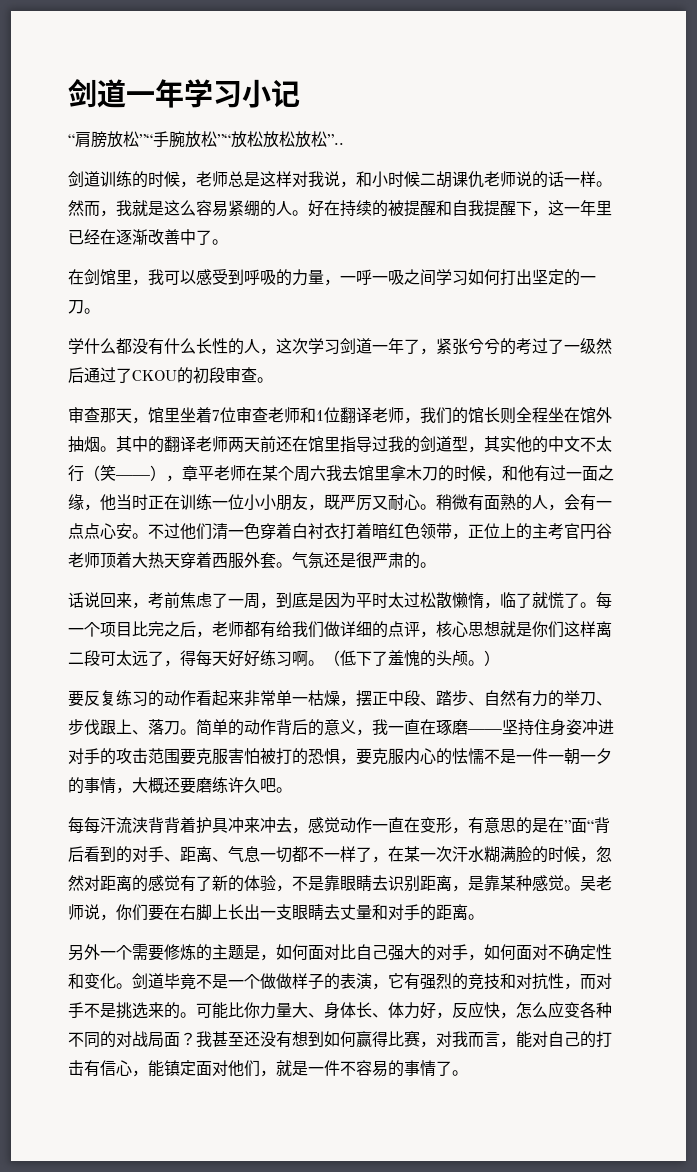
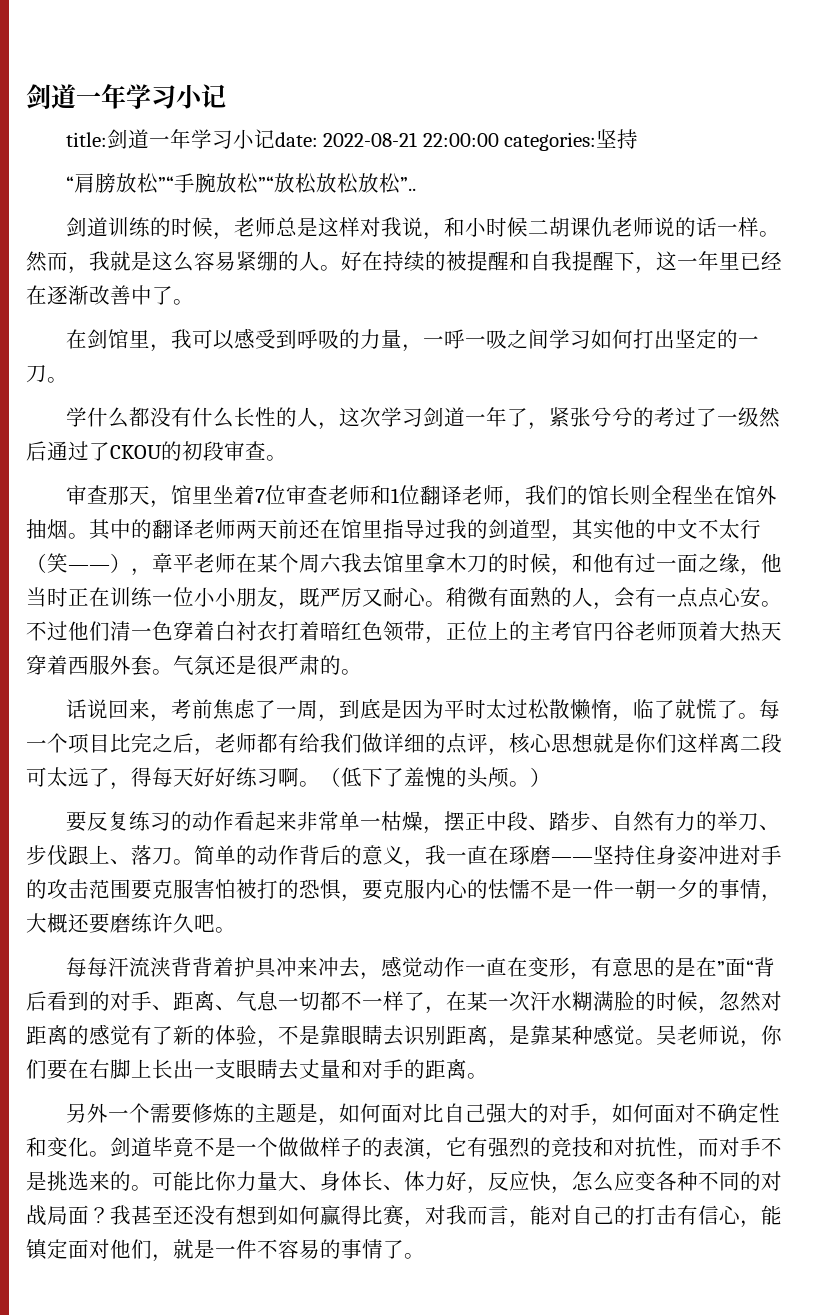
[68,79,300,108] 剑道一年学习小记 -> [26,83,226,109] [65,129,639,151] 剑道一年学习小记 // title:剑道一年学习小记date: 2022-08-21 22:00:00 categories:坚持

